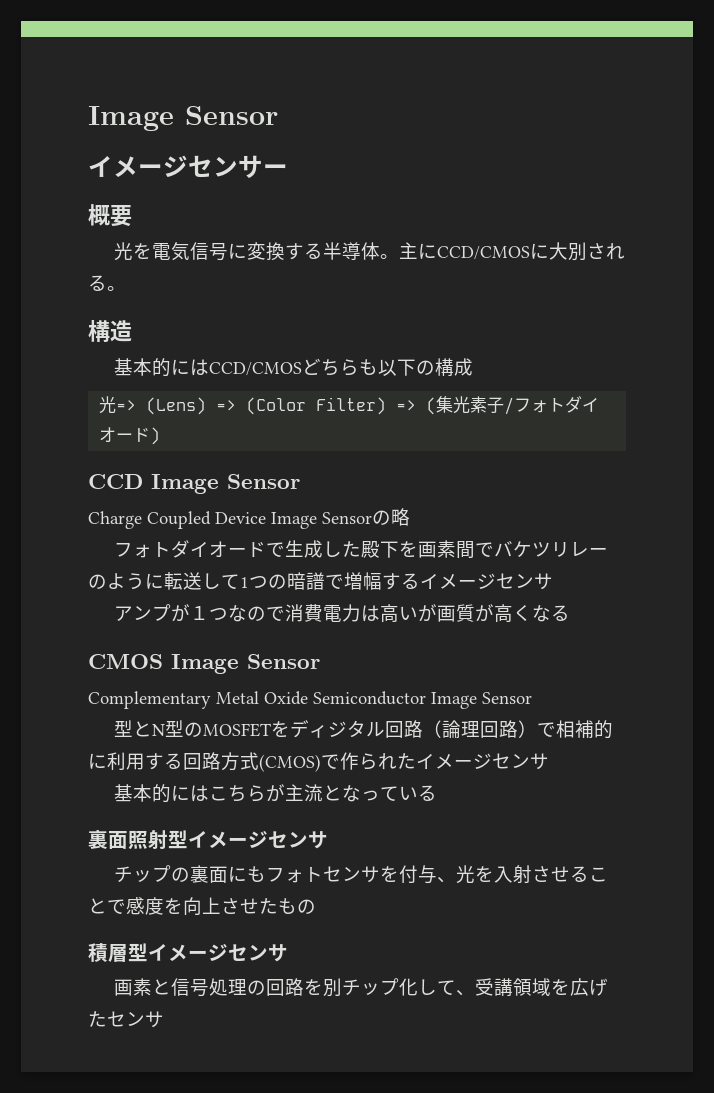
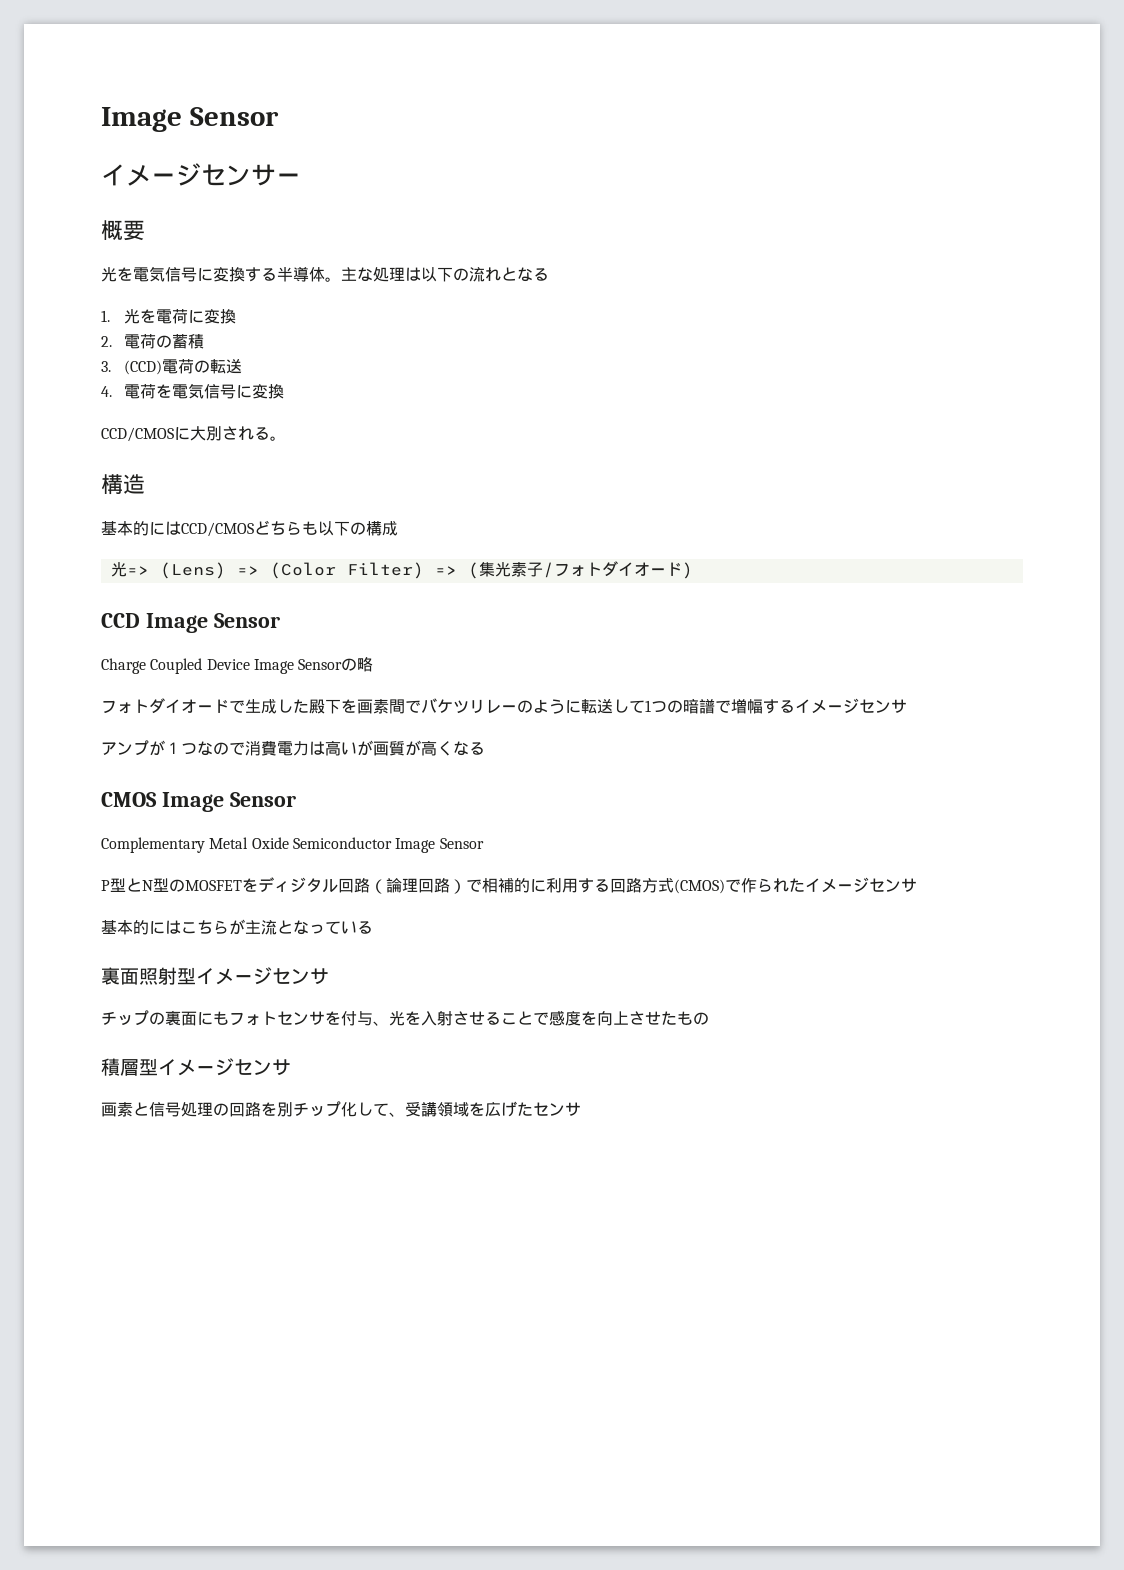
[418,243,438,259] に -> [357,267,549,282] [101,309,236,324] [101,334,204,349] [101,358,242,375] [101,384,284,399] な処理は以下の流れとなる // 1.光を電荷に変換 // 2.電荷の蓄積 // 3. (CCD)電荷の転送 // 4.電荷を電気信号に変換 //
(532, 698) none -> [101,880,110,891] P

